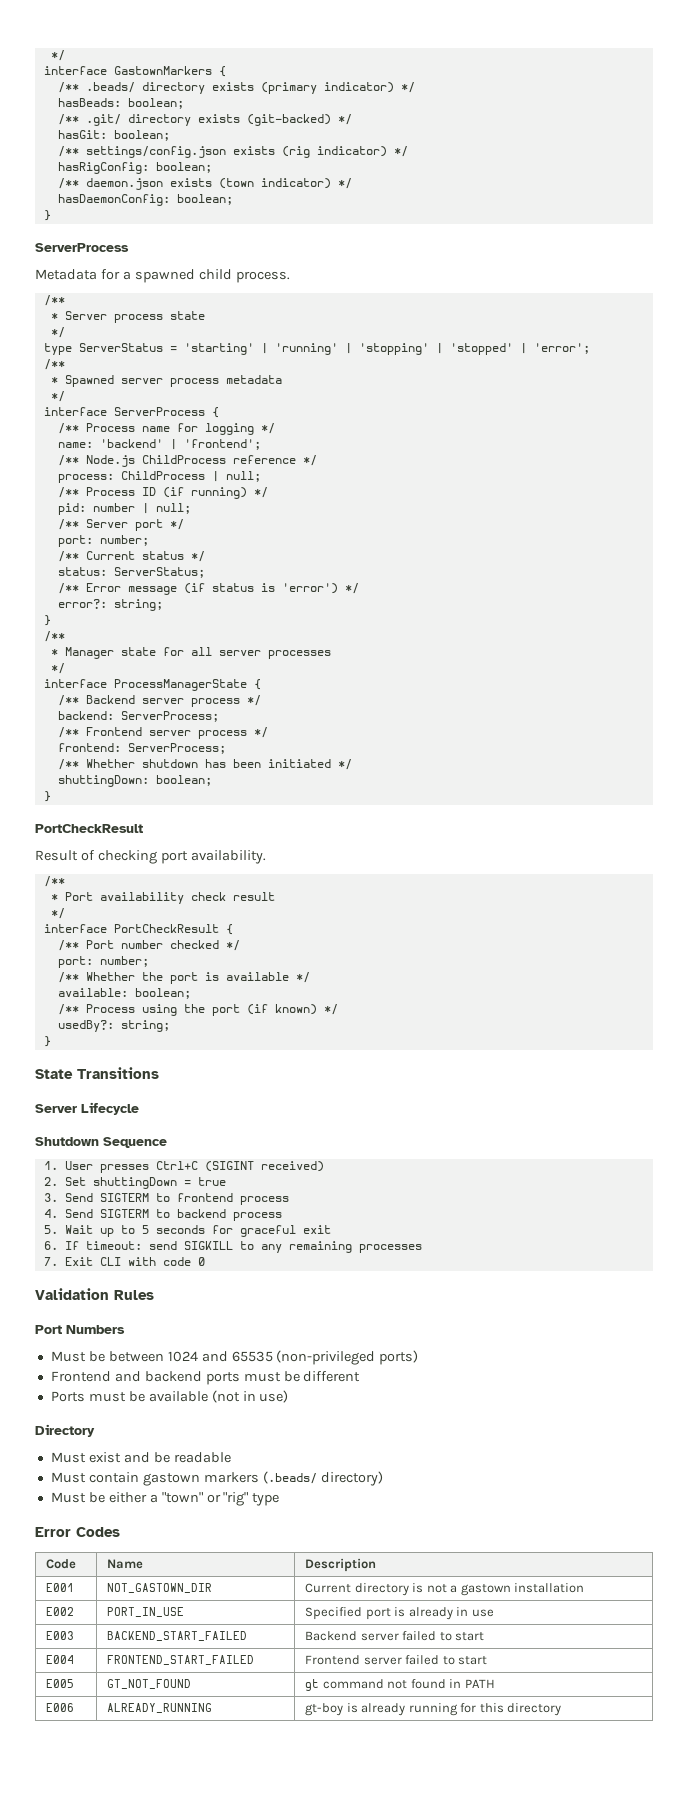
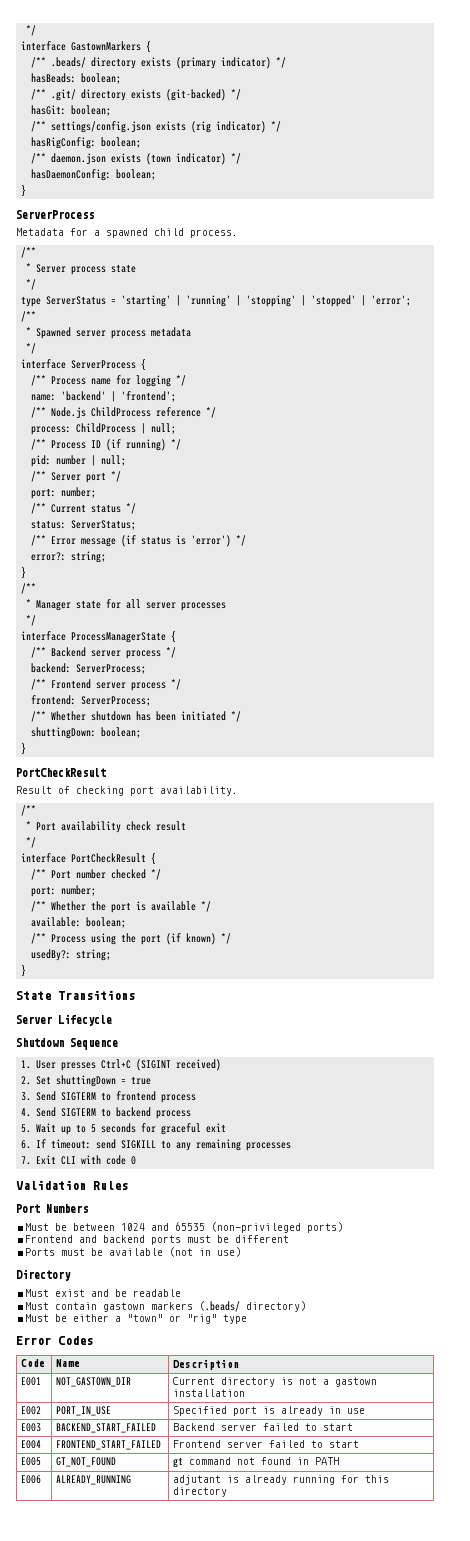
[305,1703,344,1716] gt-boy -> [173,1475,222,1485] adjutant

